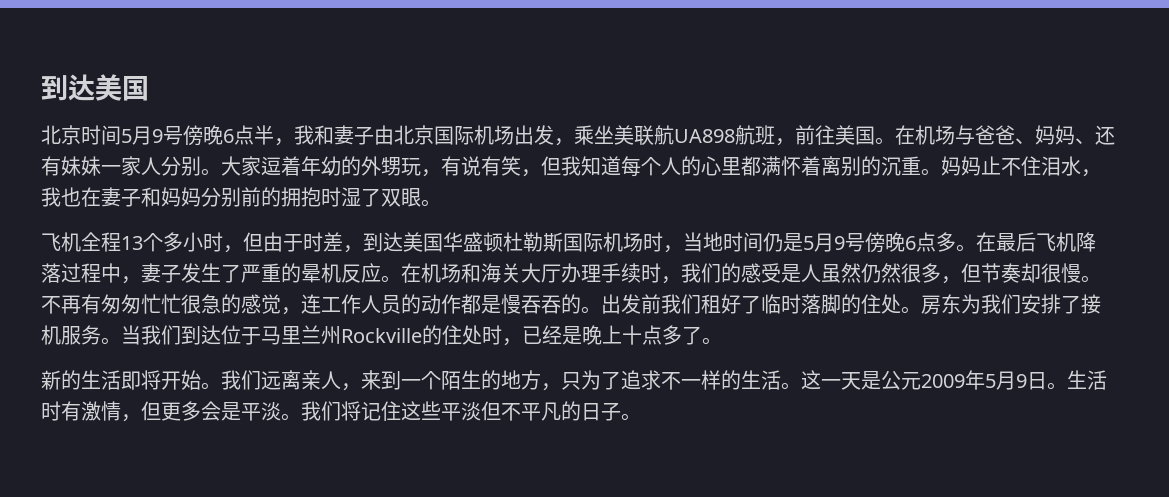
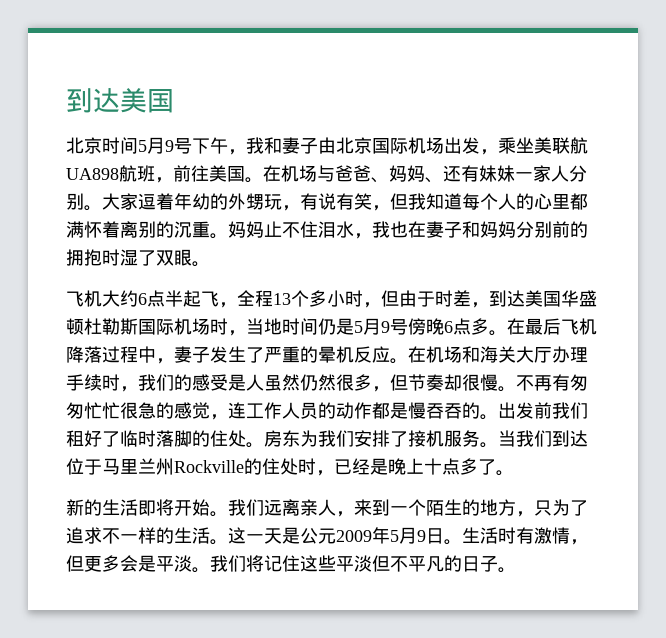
[183,125,274,146] 傍晚6点半 -> [192,137,228,154] 下午
(81, 242) none -> [102,290,237,308] 大约6点半起飞，

